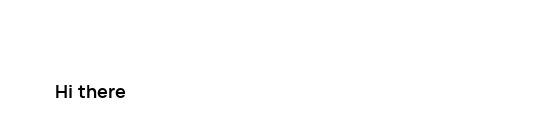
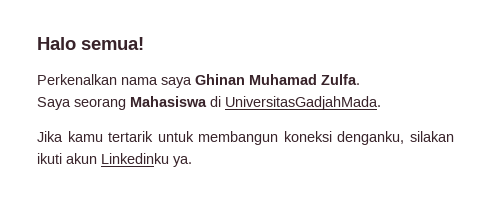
[55,85,126,98] Hi there -> [37,37,144,50] [37,74,360,88] [37,96,381,110] [37,131,454,145] [37,153,192,167] Halo semua! // Perkenalkan nama saya Ghinan Muhamad Zulfa. // Saya seorang Mahasiswa di UniversitasGadjahMada. // Jika kamu tertarik untuk membangun koneksi denganku, silakan ikuti akun Linkedinku ya.

